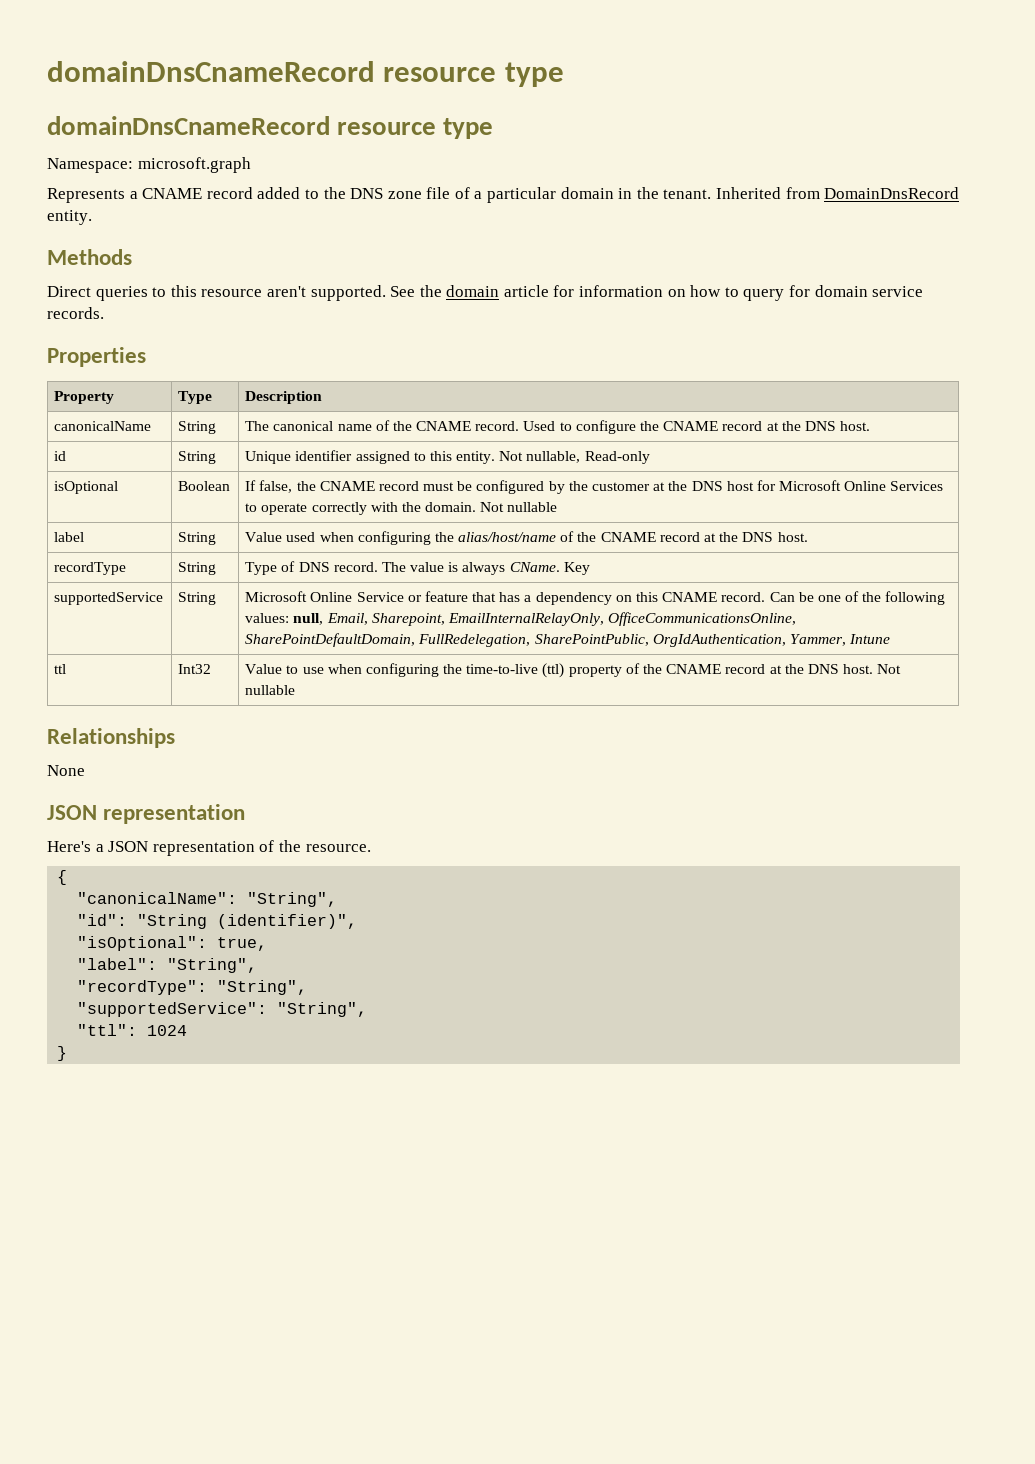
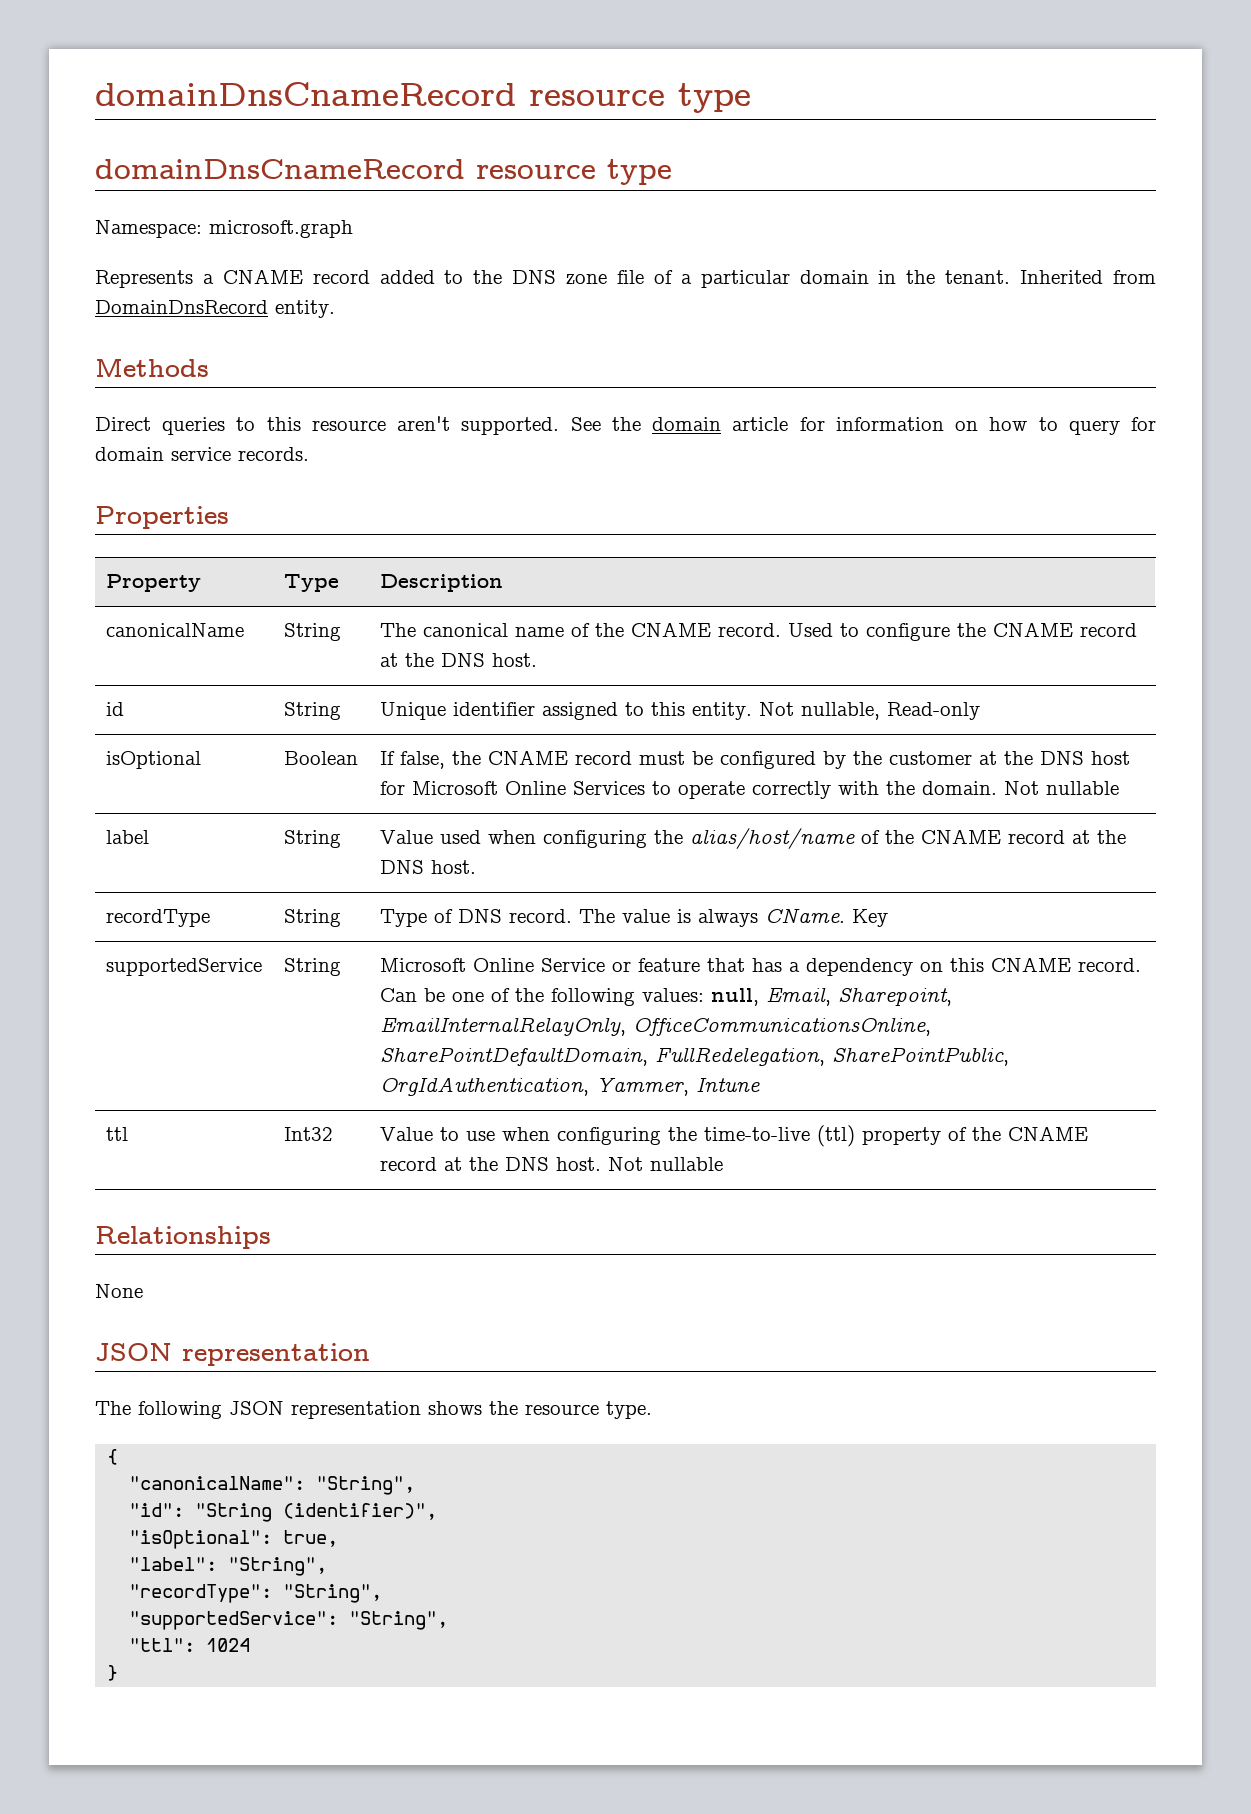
[47,840,371,856] Here's a JSON representation of the resource. -> [95,1401,652,1419] The following JSON representation shows the resource type.

